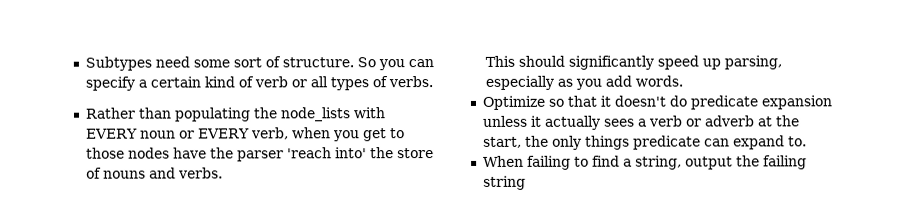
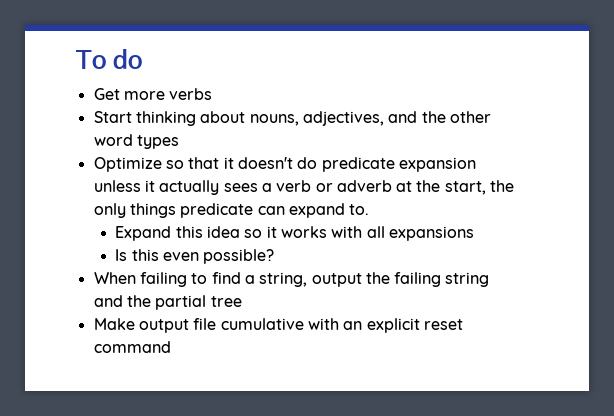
[84,56,434,71] [84,76,433,91] [84,107,386,122] [85,127,405,142] [85,147,434,162] [85,167,223,179] [485,55,783,70] [485,75,684,90] Subtypes need some sort of structure. So you can specify a certain kind of verb or all types of verbs. // Rather than populating the node_lists with EVERY noun or EVERY verb, when you get to those nodes have the parser 'reach into' the store of nouns and verbs. // This should significantly speed up parsing, especially as you add words. -> [76,49,142,69] [93,88,213,100] [93,111,491,126] [93,134,179,149] To do // Get more verbs // Start thinking about nouns, adjectives, and the other word types
(807, 141) none -> [115,226,474,241] [115,249,275,264] // Expand this idea so it works with all expansions // Is this even possible?
(526, 182) none -> [93,295,242,310] [93,318,463,333] [93,341,171,353] and the partial tree // Make output file cumulative with an explicit reset command

